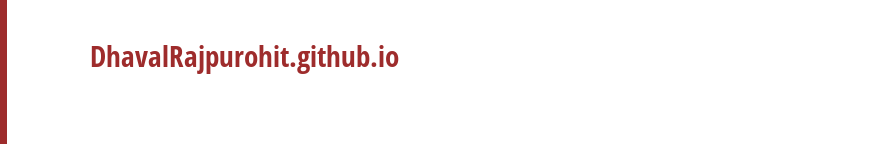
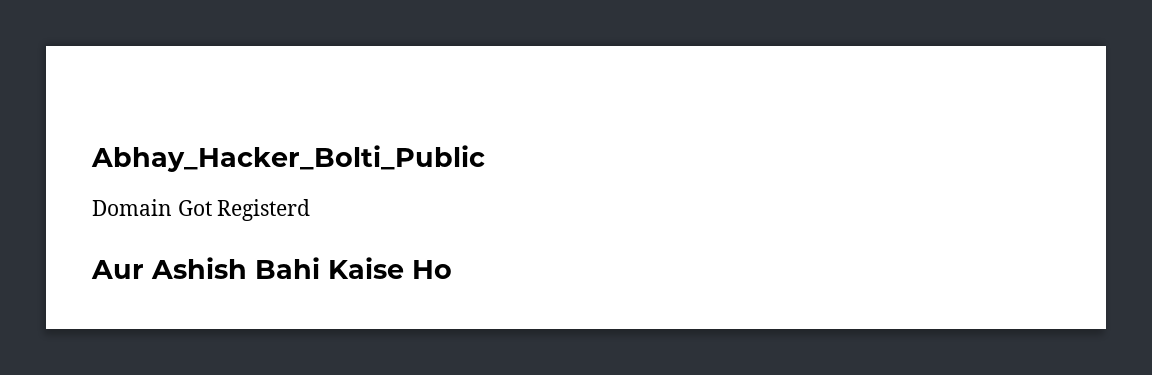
[90,45,399,74] DhavalRajpurohit.github.io -> [91,145,485,172] [92,199,311,221] [91,257,452,279] Abhay_Hacker_Bolti_Public // Domain Got Registerd // Aur Ashish Bahi Kaise Ho

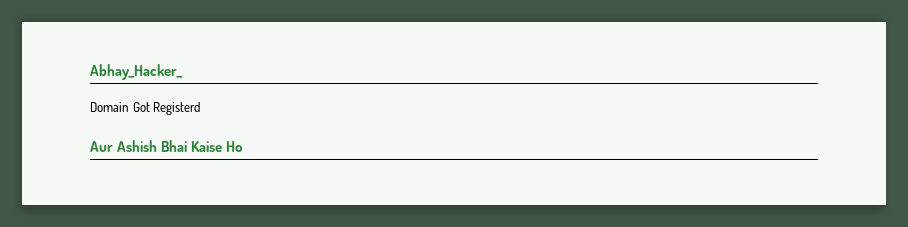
[91,145,485,172] Abhay_Hacker_Bolti_Public -> [90,64,183,80] Abhay_Hacker_
[255,257,320,279] Bahi -> [161,140,188,152] Bhai

